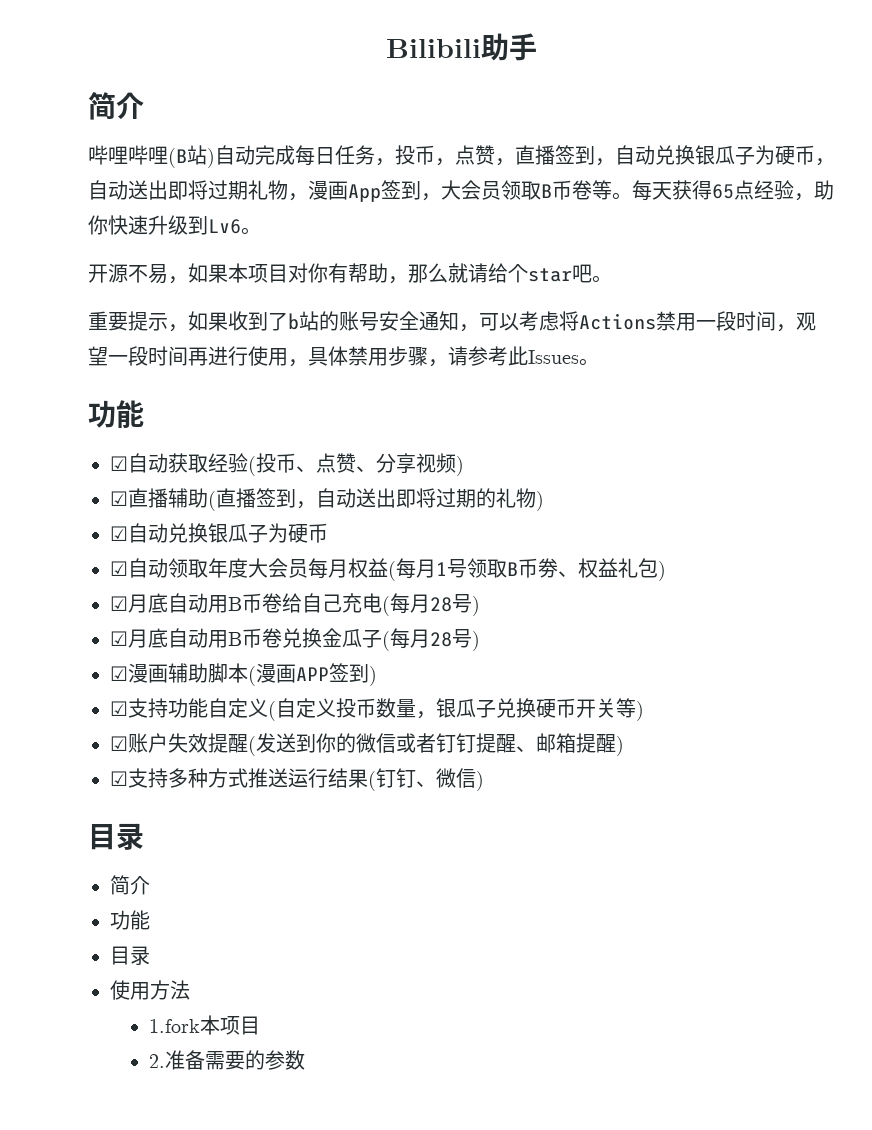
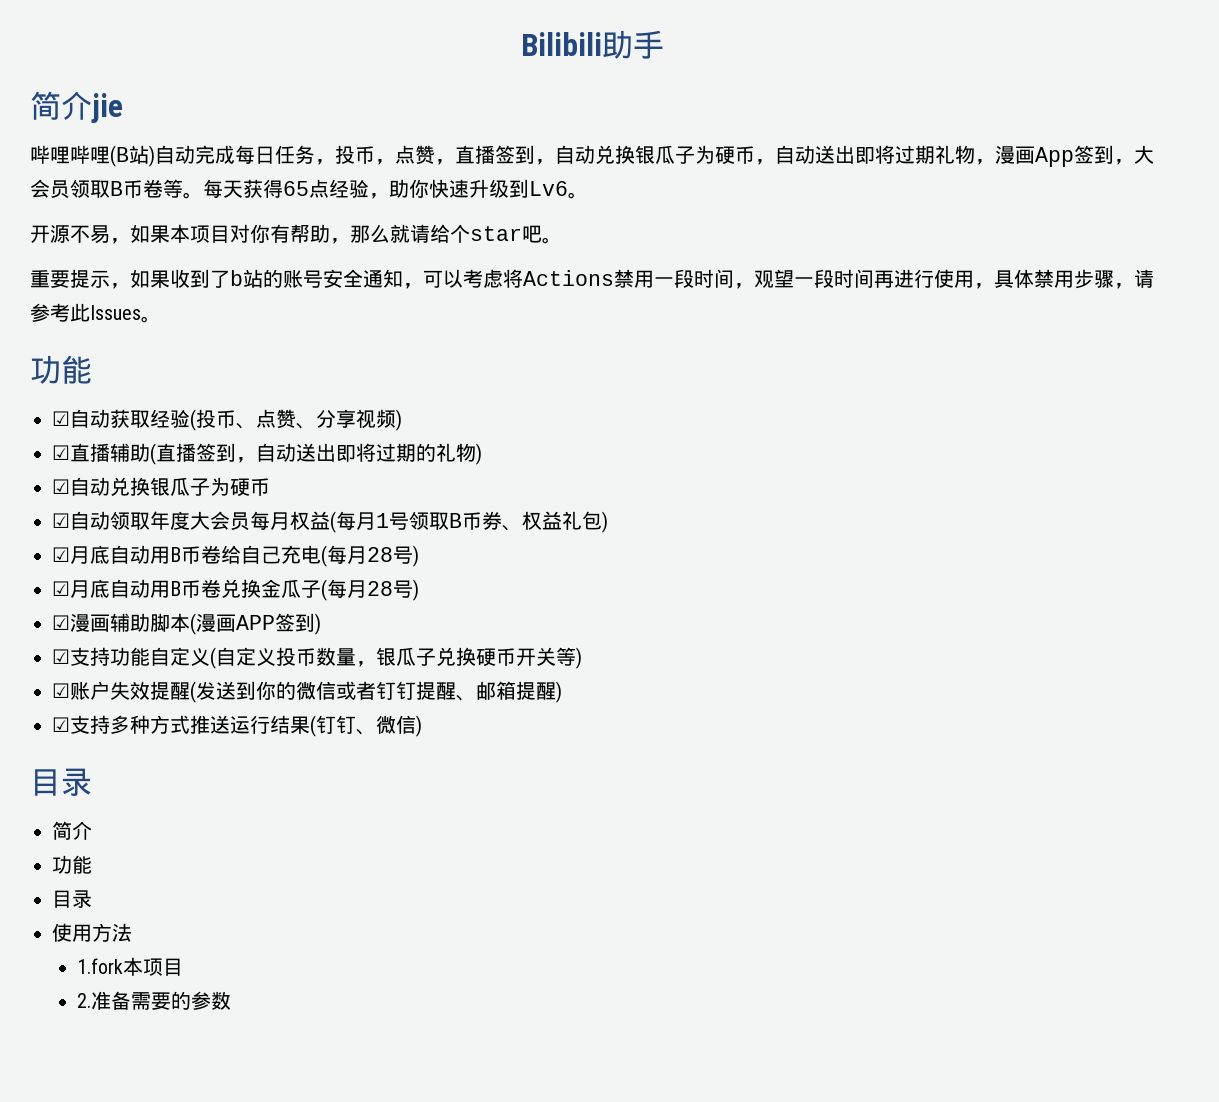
(144, 105) none -> [91,93,123,123] jie

